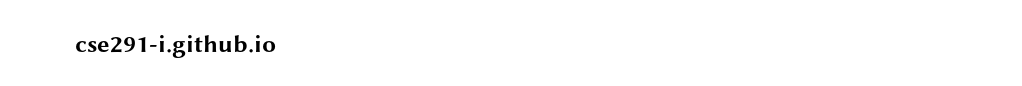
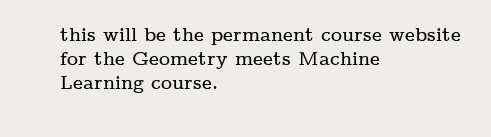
[75,35,276,58] cse291-i.github.io -> [60,28,461,45] [60,52,380,69] [60,76,218,93] this will be the permanent course website for the Geometry meets Machine Learning course.

